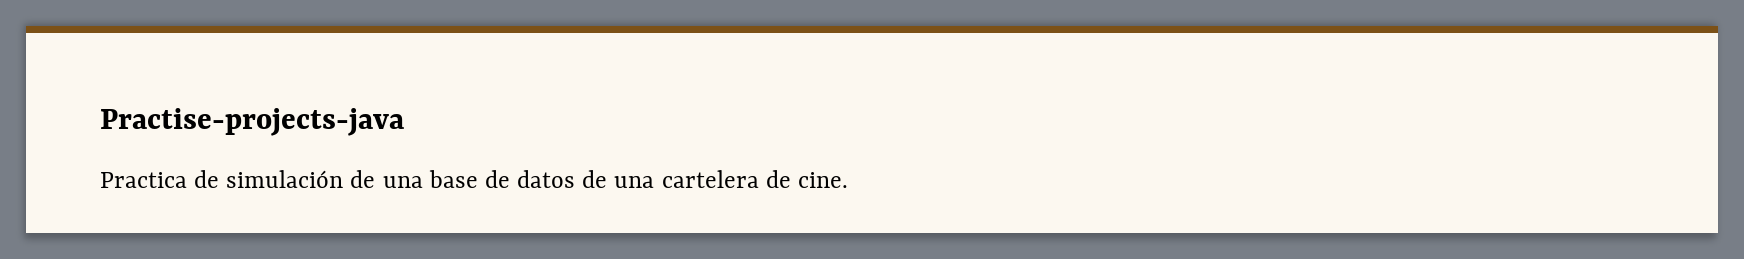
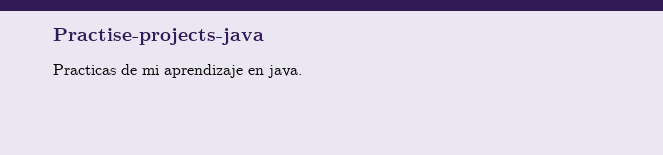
[100,170,848,188] Practica de simulación de una base de datos de una cartelera de cine. -> [53,64,302,78] Practicas de mi aprendizaje en java.

